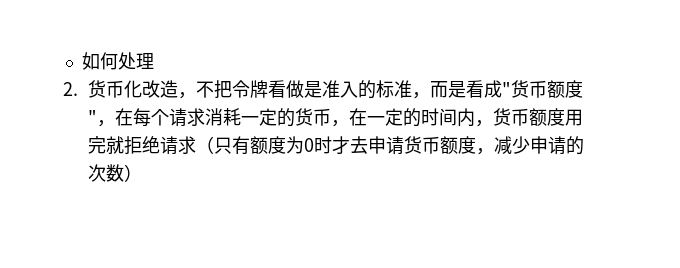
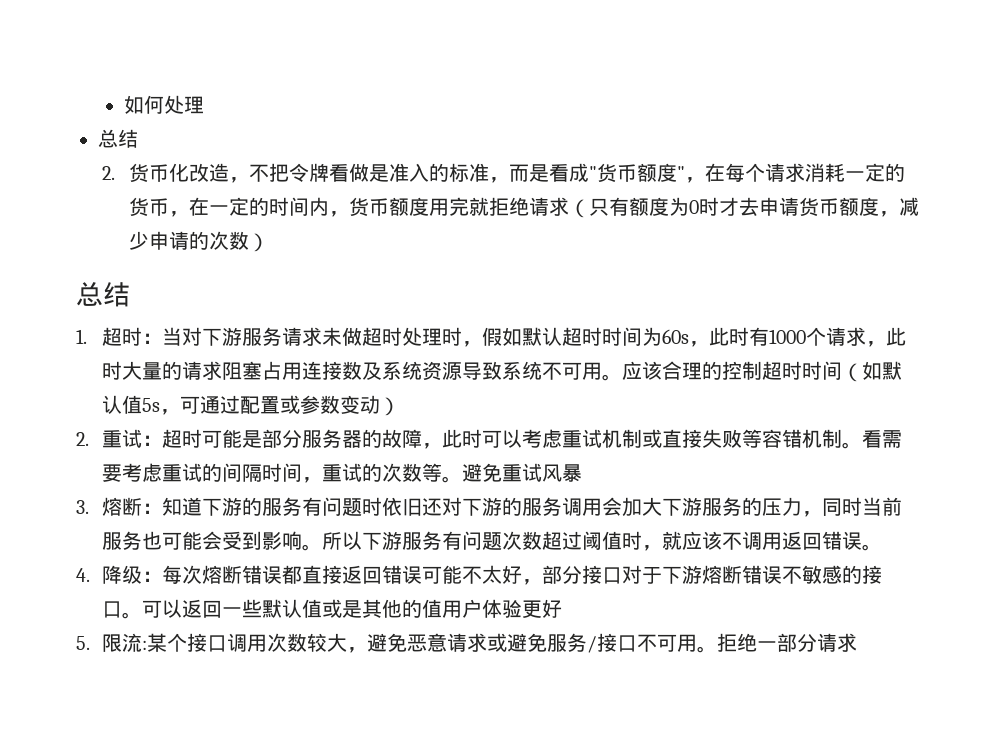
(155, 61) none -> [98,129,138,148] // 总结
(143, 173) none -> [76,282,130,307] [76,327,907,347] [102,361,903,382] [102,395,401,416] [76,429,903,449] [102,463,583,483] [76,497,903,517] [102,531,883,551] [76,565,883,585] [102,599,563,619] [76,633,858,653] // 总结 // 1.超时：当对下游服务请求未做超时处理时，假如默认超时时间为60s，此时有1000个请求，此时大量的请求阻塞占用连接数及系统资源导致系统不可用。应该合理的控制超时时间（如默认值5s，可通过配置或参数变动） // 2.重试：超时可能是部分服务器的故障，此时可以考虑重试机制或直接失败等容错机制。看需要考虑重试的间隔时间，重试的次数等。避免重试风暴 // 3.熔断：知道下游的服务有问题时依旧还对下游的服务调用会加大下游服务的压力，同时当前服务也可能会受到影响。所以下游服务有问题次数超过阈值时，就应该不调用返回错误。 // 4.降级：每次熔断错误都直接返回错误可能不太好，部分接口对于下游熔断错误不敏感的接口。可以返回一些默认值或是其他的值用户体验更好 // 5.限流:某个接口调用次数较大，避免恶意请求或避免服务/接口不可用。拒绝一部分请求

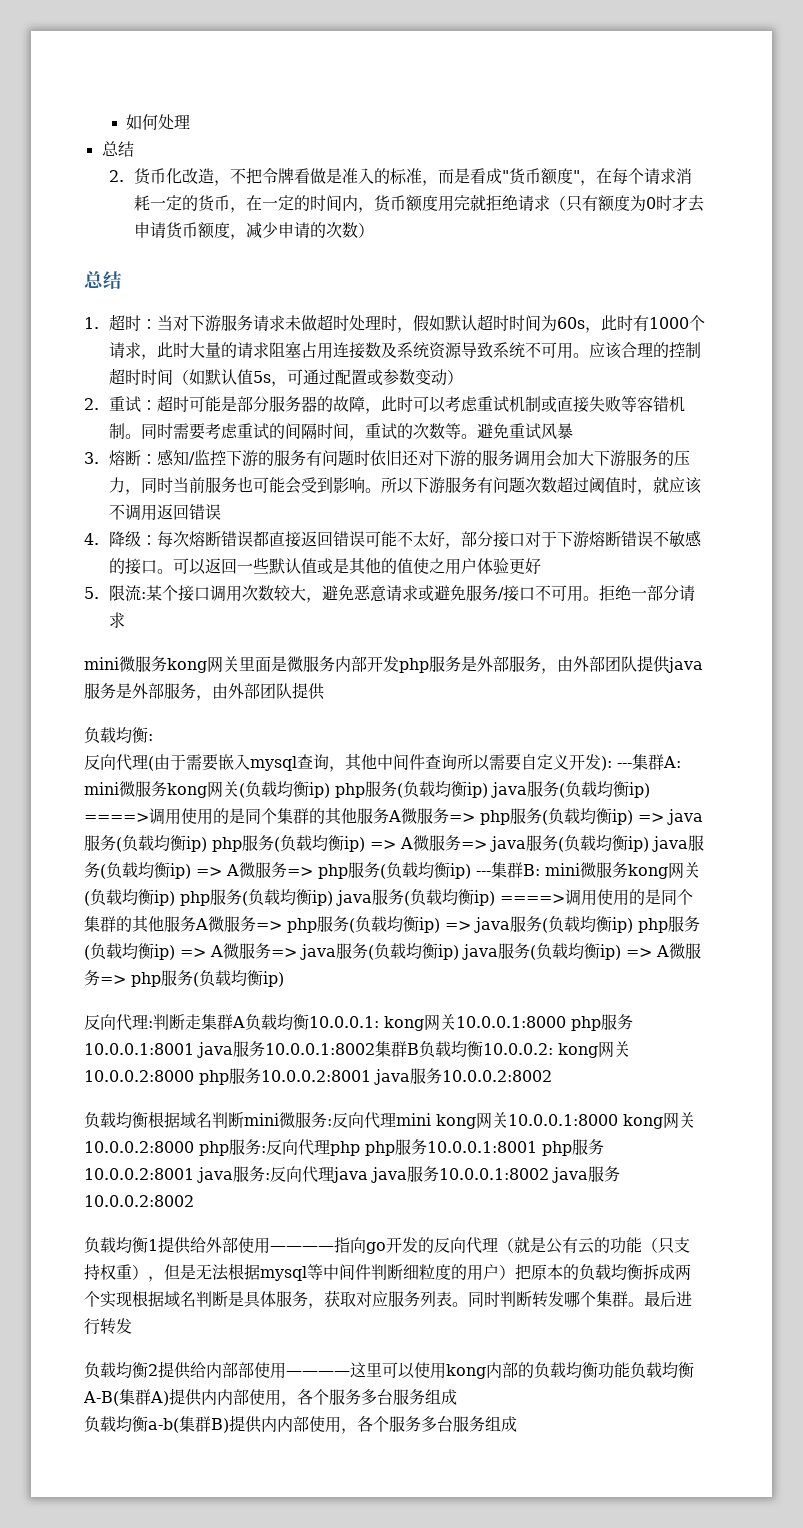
[862,430,883,448] 看 -> [140,423,173,439] 同时
[162,497,203,516] 知道 -> [156,449,226,466] 感知/监控
[862,544,883,551] 。 -> (221, 512) none
(443, 608) none -> [412,558,445,574] 使之
(858, 642) none -> [84,655,703,674] [84,682,325,701] [84,727,153,744] [84,754,681,772] [84,781,650,798] [84,808,703,825] [84,835,704,852] [84,862,700,879] [84,889,693,906] [84,916,700,933] [84,943,701,960] [84,970,284,987] [84,1014,633,1031] [84,1041,630,1058] [84,1068,552,1085] [84,1111,695,1129] [84,1139,604,1156] [84,1166,620,1183] [84,1195,194,1207] [84,1236,690,1254] [84,1263,691,1282] [84,1290,692,1309] [84,1318,132,1335] [84,1361,694,1379] [83,1388,457,1407] [84,1415,517,1434] // mini微服务kong网关里面是微服务内部开发php服务是外部服务，由外部团队提供java服务是外部服务，由外部团队提供 // 负载均衡: // 反向代理(由于需要嵌入mysql查询，其他中间件查询所以需要自定义开发): ---集群A: mini微服务kong网关(负载均衡ip) php服务(负载均衡ip) java服务(负载均衡ip) ====>调用使用的是同个集群的其他服务A微服务=> php服务(负载均衡ip) => java服务(负载均衡ip) php服务(负载均衡ip) => A微服务=> java服务(负载均衡ip) java服务(负载均衡ip) => A微服务=> php服务(负载均衡ip) ---集群B: mini微服务kong网关(负载均衡ip) php服务(负载均衡ip) java服务(负载均衡ip) ====>调用使用的是同个集群的其他服务A微服务=> php服务(负载均衡ip) => java服务(负载均衡ip) php服务(负载均衡ip) => A微服务=> java服务(负载均衡ip) java服务(负载均衡ip) => A微服务=> php服务(负载均衡ip) // 反向代理:判断走集群A负载均衡10.0.0.1: kong网关10.0.0.1:8000 php服务10.0.0.1:8001 java服务10.0.0.1:8002集群B负载均衡10.0.0.2: kong网关10.0.0.2:8000 php服务10.0.0.2:8001 java服务10.0.0.2:8002 // 负载均衡根据域名判断mini微服务:反向代理mini kong网关10.0.0.1:8000 kong网关10.0.0.2:8000 php服务:反向代理php php服务10.0.0.1:8001 php服务10.0.0.2:8001 java服务:反向代理java java服务10.0.0.1:8002 java服务10.0.0.2:8002 // 负载均衡1提供给外部使用————指向go开发的反向代理（就是公有云的功能（只支持权重），但是无法根据mysql等中间件判断细粒度的用户）把原本的负载均衡拆成两个实现根据域名判断是具体服务，获取对应服务列表。同时判断转发哪个集群。最后进行转发 // 负载均衡2提供给内部部使用————这里可以使用kong内部的负载均衡功能负载均衡A-B(集群A)提供内内部使用，各个服务多台服务组成 // 负载均衡a-b(集群B)提供内内部使用，各个服务多台服务组成

